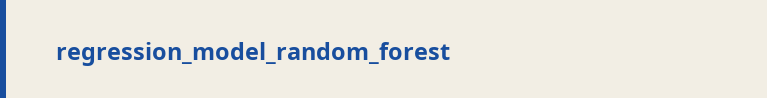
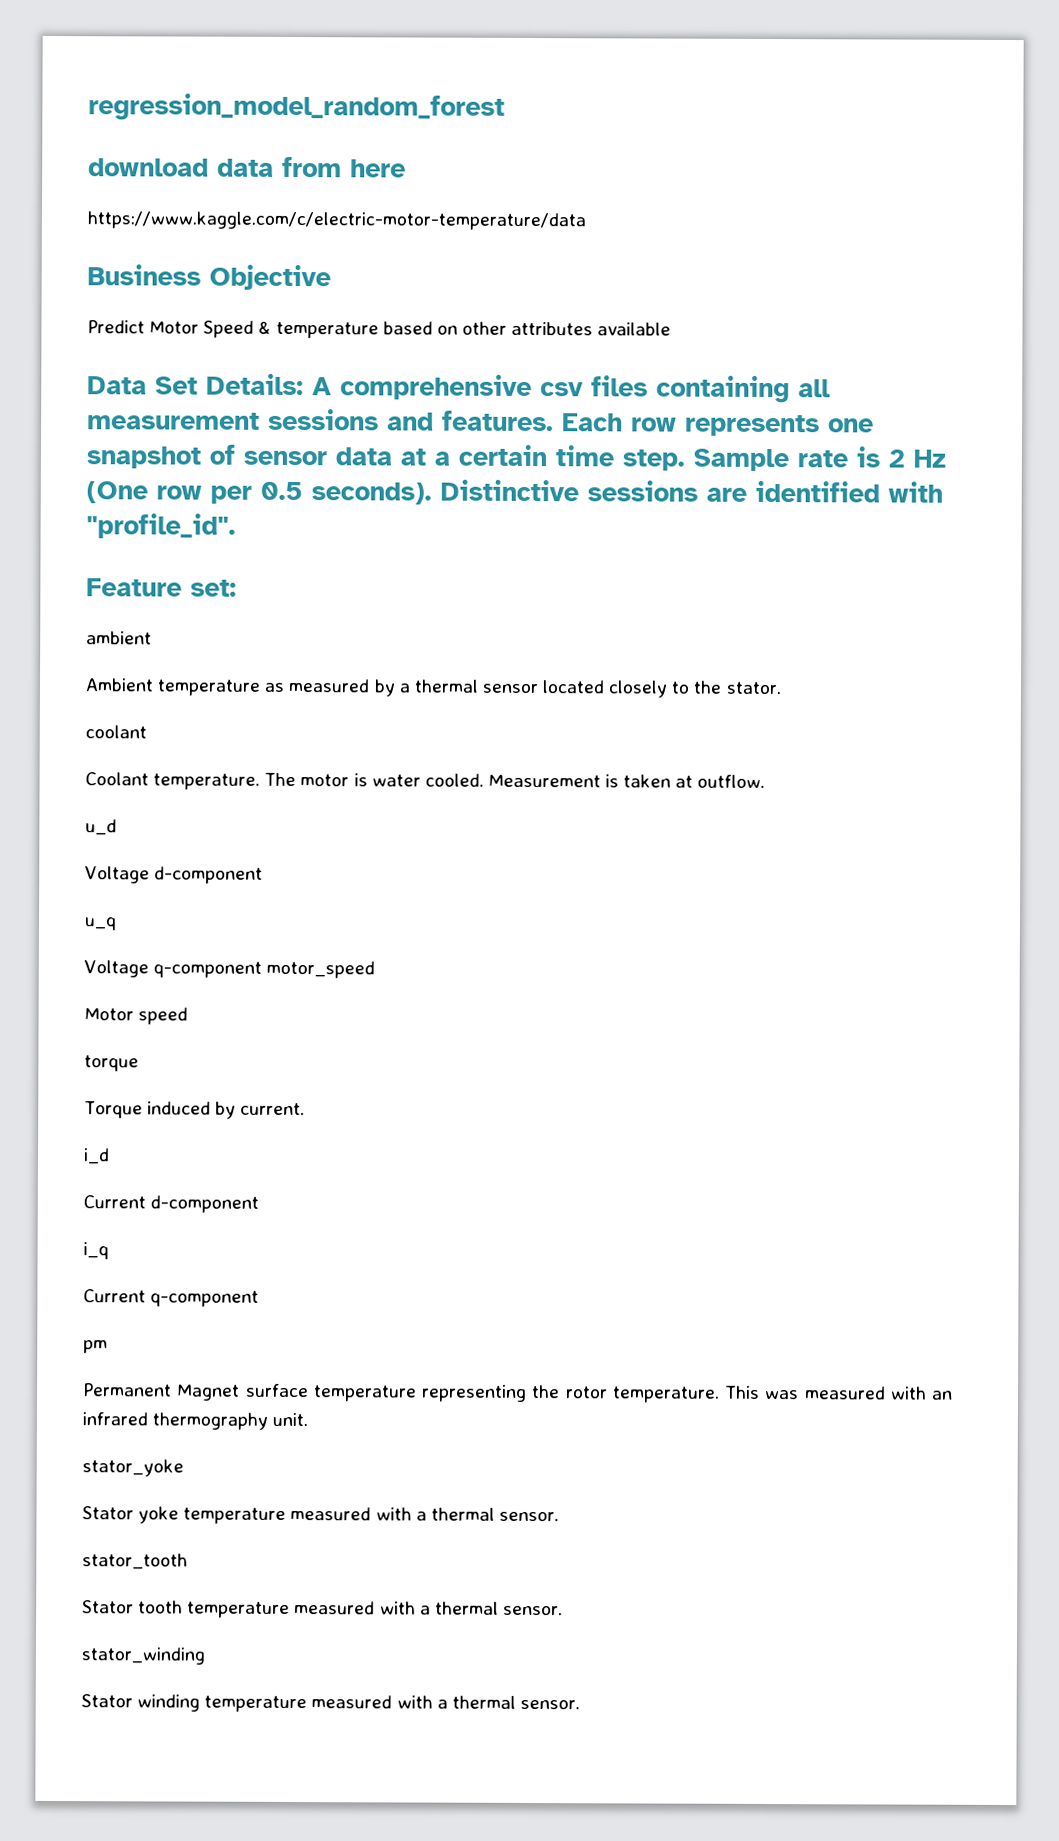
(450, 54) none -> [88,156,406,178] [87,211,586,231] [87,264,331,291] [87,320,672,339] [87,373,831,404] [87,408,874,437] [86,444,946,472] [86,479,943,505] [86,513,236,539] [86,578,237,597] [86,631,152,645] [85,678,782,698] [85,725,147,739] [85,772,766,790] [85,819,117,836] [85,866,264,884] [84,917,117,931] [84,960,376,979] [84,1007,189,1025] [84,1055,139,1072] [84,1101,306,1119] [83,1148,110,1165] [83,1195,260,1213] [83,1242,109,1260] [83,1289,260,1307] [83,1340,108,1354] [83,1383,953,1403] [82,1412,309,1430] [82,1459,184,1477] [82,1506,559,1524] [82,1553,188,1570] [82,1600,563,1619] [81,1647,205,1665] [81,1694,580,1713] // download data from here // https://www.kaggle.com/c/electric-motor-temperature/data // Business Objective // Predict Motor Speed & temperature based on other attributes available // Data Set Details: A comprehensive csv files containing all measurement sessions and features. Each row represents one snapshot of sensor data at a certain time step. Sample rate is 2 Hz (One row per 0.5 seconds). Distinctive sessions are identified with "profile_id". // Feature set: // ambient // Ambient temperature as measured by a thermal sensor located closely to the stator. // coolant // Coolant temperature. The motor is water cooled. Measurement is taken at outflow. // u_d // Voltage d-component // u_q // Voltage q-component motor_speed // Motor speed // torque // Torque induced by current. // i_d // Current d-component // i_q // Current q-component // pm // Permanent Magnet surface temperature representing the rotor temperature. This was measured with an infrared thermography unit. // stator_yoke // Stator yoke temperature measured with a thermal sensor. // stator_tooth // Stator tooth temperature measured with a thermal sensor. // stator_winding // Stator winding temperature measured with a thermal sensor.

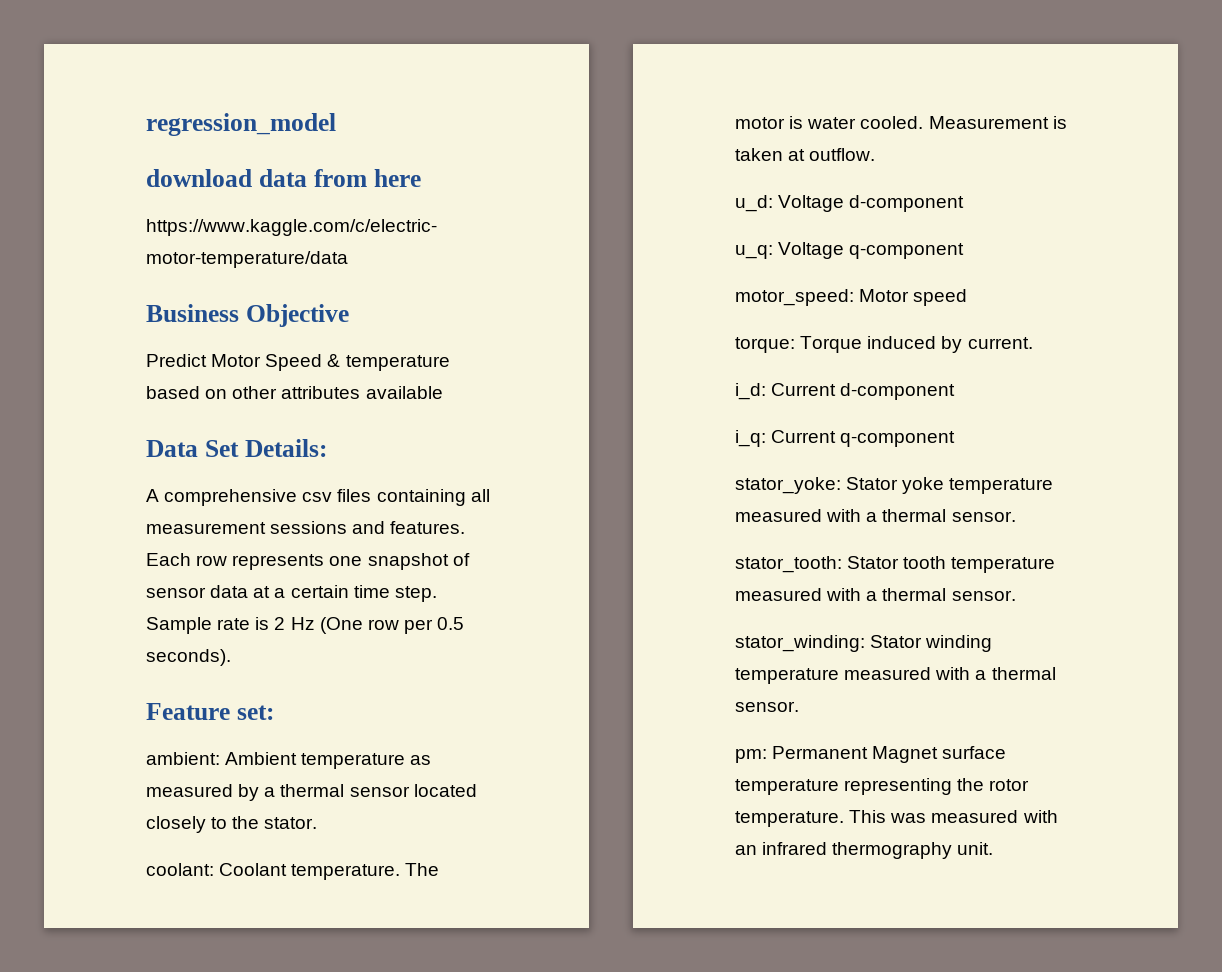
[88,93,505,122] regression_model_random_forest -> [146,113,336,136] regression_model
(304, 384) none -> (327, 448) //
[440,479,943,503] [86,513,236,539] Distinctive sessions are identified with "profile_id". -> (231, 657) none
[86,631,152,645] ambient // -> [146,752,220,765] ambient:
[85,725,147,739] coolant // -> [146,863,214,876] coolant:
[85,819,117,836] u_d // -> [735,195,773,212] u_d:
[84,917,117,931] u_q // -> [735,245,773,259] u_q:
[266,960,376,979] motor_speed // -> [735,289,854,306] // motor_speed:
[84,1055,139,1072] torque // -> [735,337,795,353] torque:
[83,1148,110,1165] i_d // -> [735,383,766,400] i_d:
[83,1242,109,1260] i_q // -> [735,430,766,447] i_q:
[83,1340,108,1354] pm // -> [735,477,1054,494] [735,509,1016,522] [735,556,1056,573] [735,588,1016,601] [735,635,993,652] [735,667,1056,684] [735,701,799,712] [735,749,767,763] stator_yoke: Stator yoke temperature measured with a thermal sensor. // stator_tooth: Stator tooth temperature measured with a thermal sensor. // stator_winding: Stator winding temperature measured with a thermal sensor. // pm:
[82,1459,184,1477] [82,1506,559,1524] [82,1553,188,1570] [82,1600,563,1619] [81,1647,205,1665] [81,1694,580,1713] // stator_yoke // Stator yoke temperature measured with a thermal sensor. // stator_tooth // Stator tooth temperature measured with a thermal sensor. // stator_winding // Stator winding temperature measured with a thermal sensor. -> (994, 848) none

